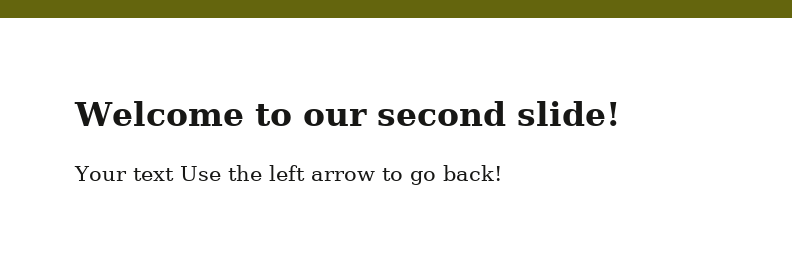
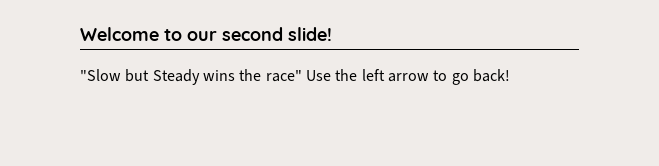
[74,166,174,181] Your text -> [80,69,302,85] "Slow but Steady wins the race"

